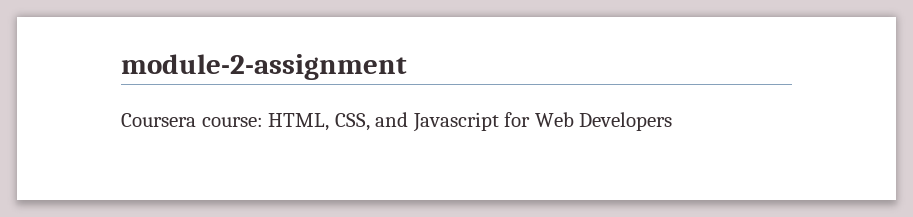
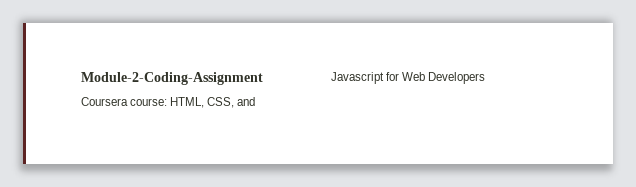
[121,54,407,80] module-2-assignment -> [81,72,263,85] Module-2-Coding-Assignment

